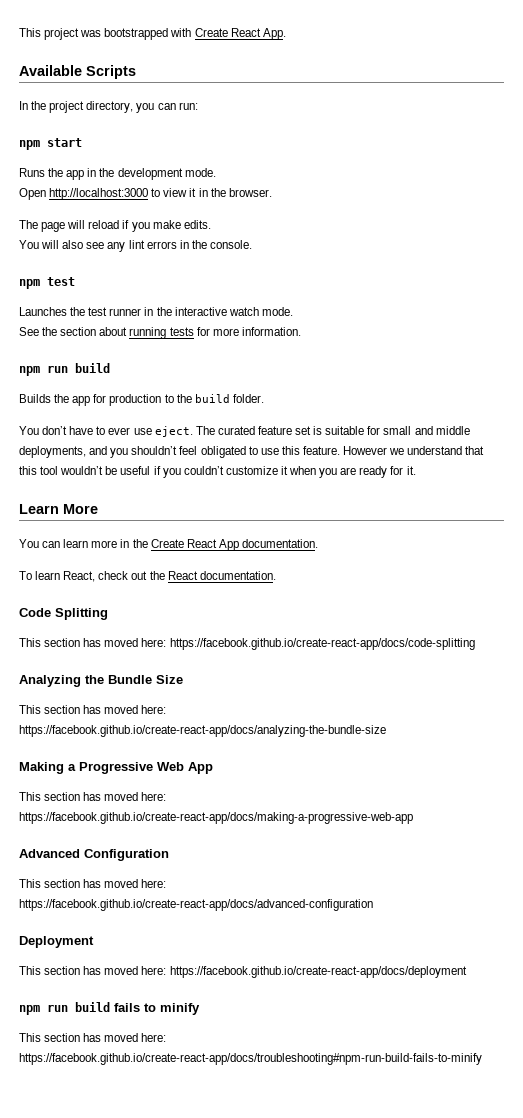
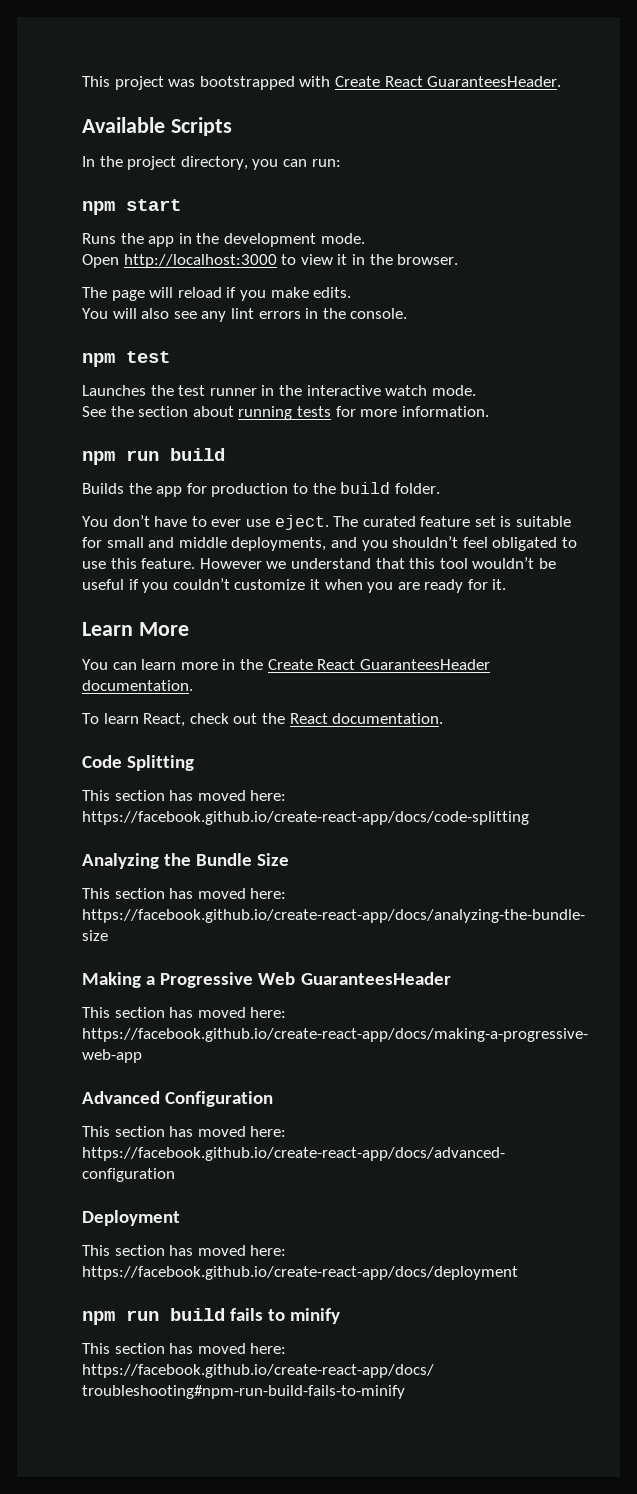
[262,28,286,40] App. -> [427,76,562,87] GuaranteesHeader.
[218,539,239,551] App -> [359,659,490,670] GuaranteesHeader
[188,762,213,774] App -> [300,972,451,985] GuaranteesHeader

